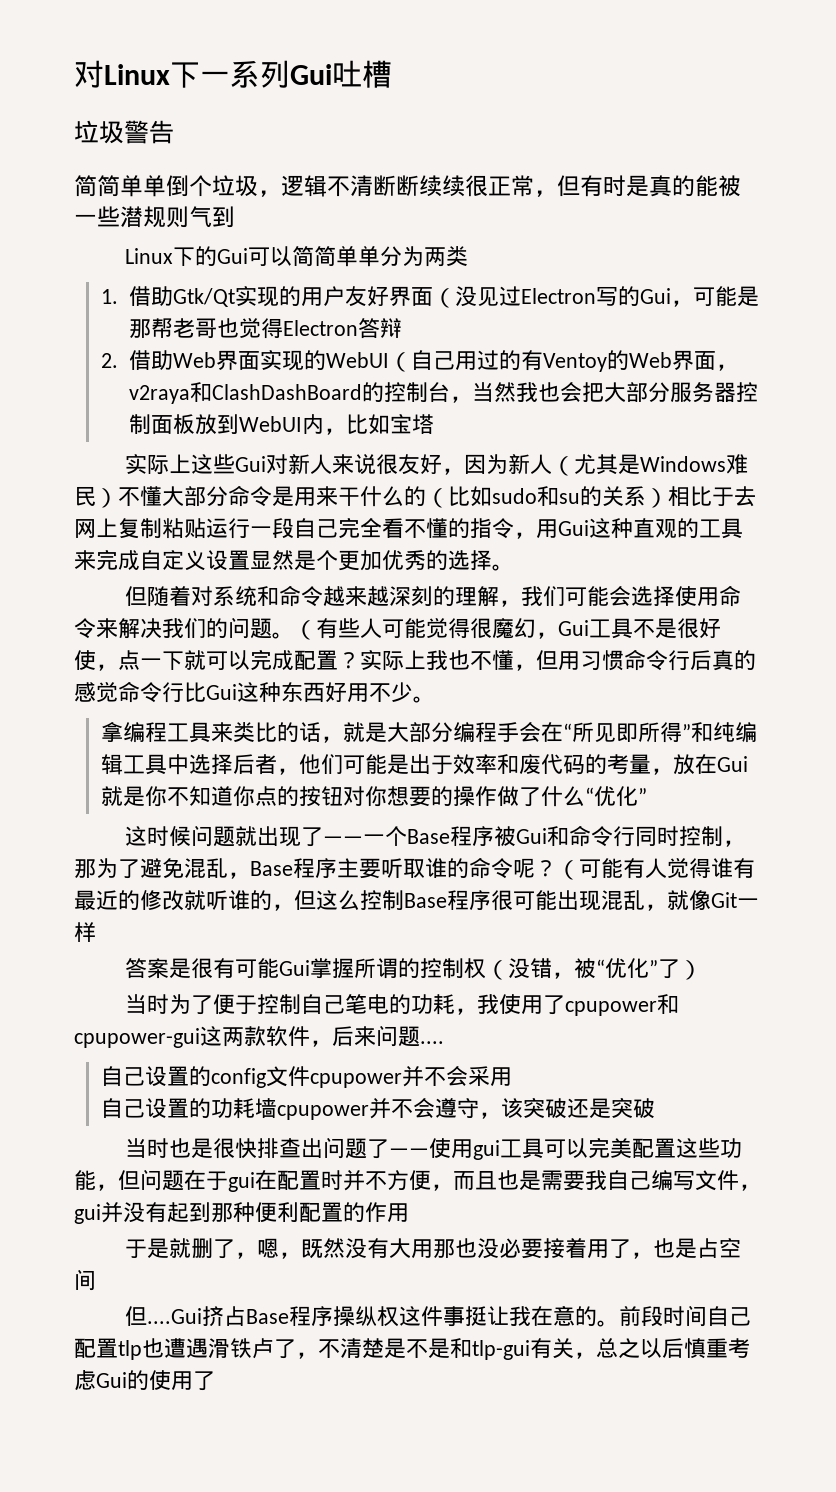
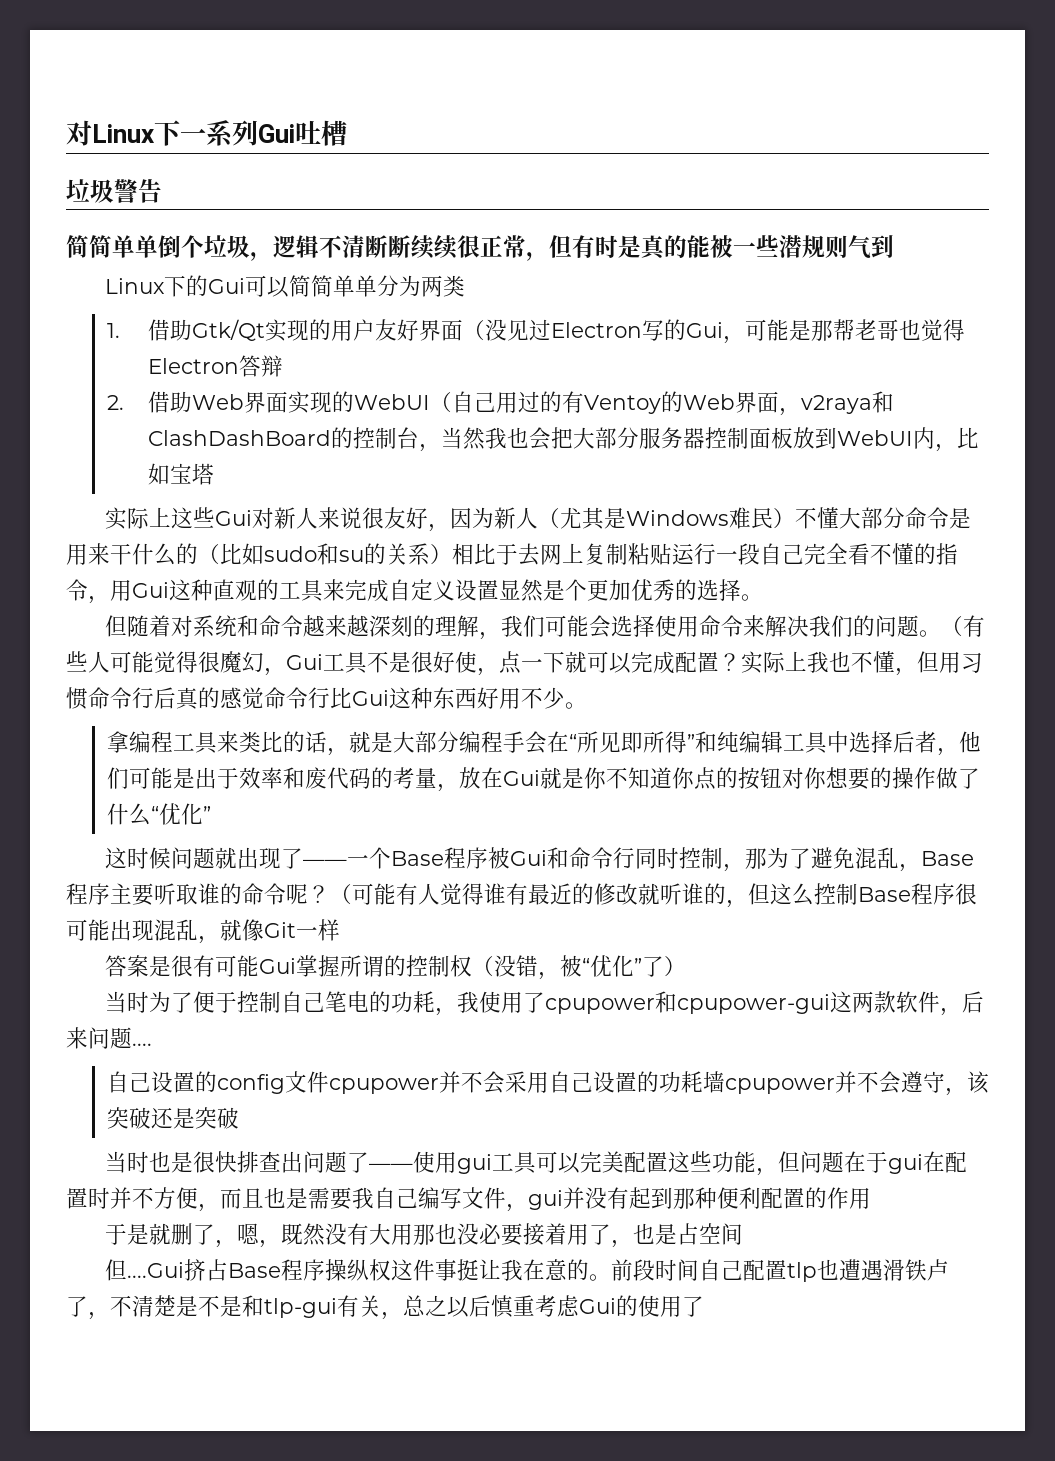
(513, 1076) // -> (549, 1082) none

